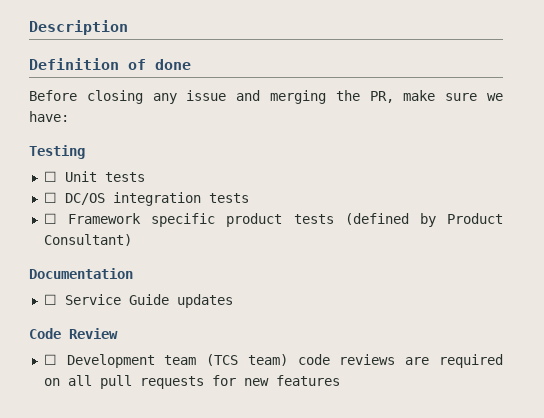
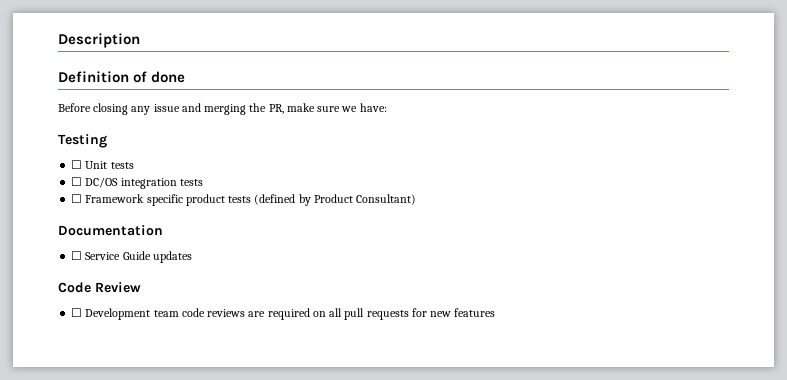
[206,354,288,366] (TCS team) -> (179, 313) none

